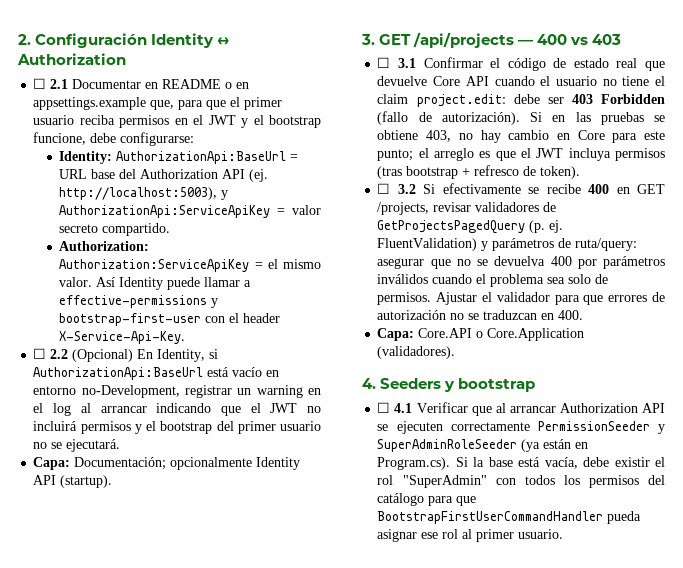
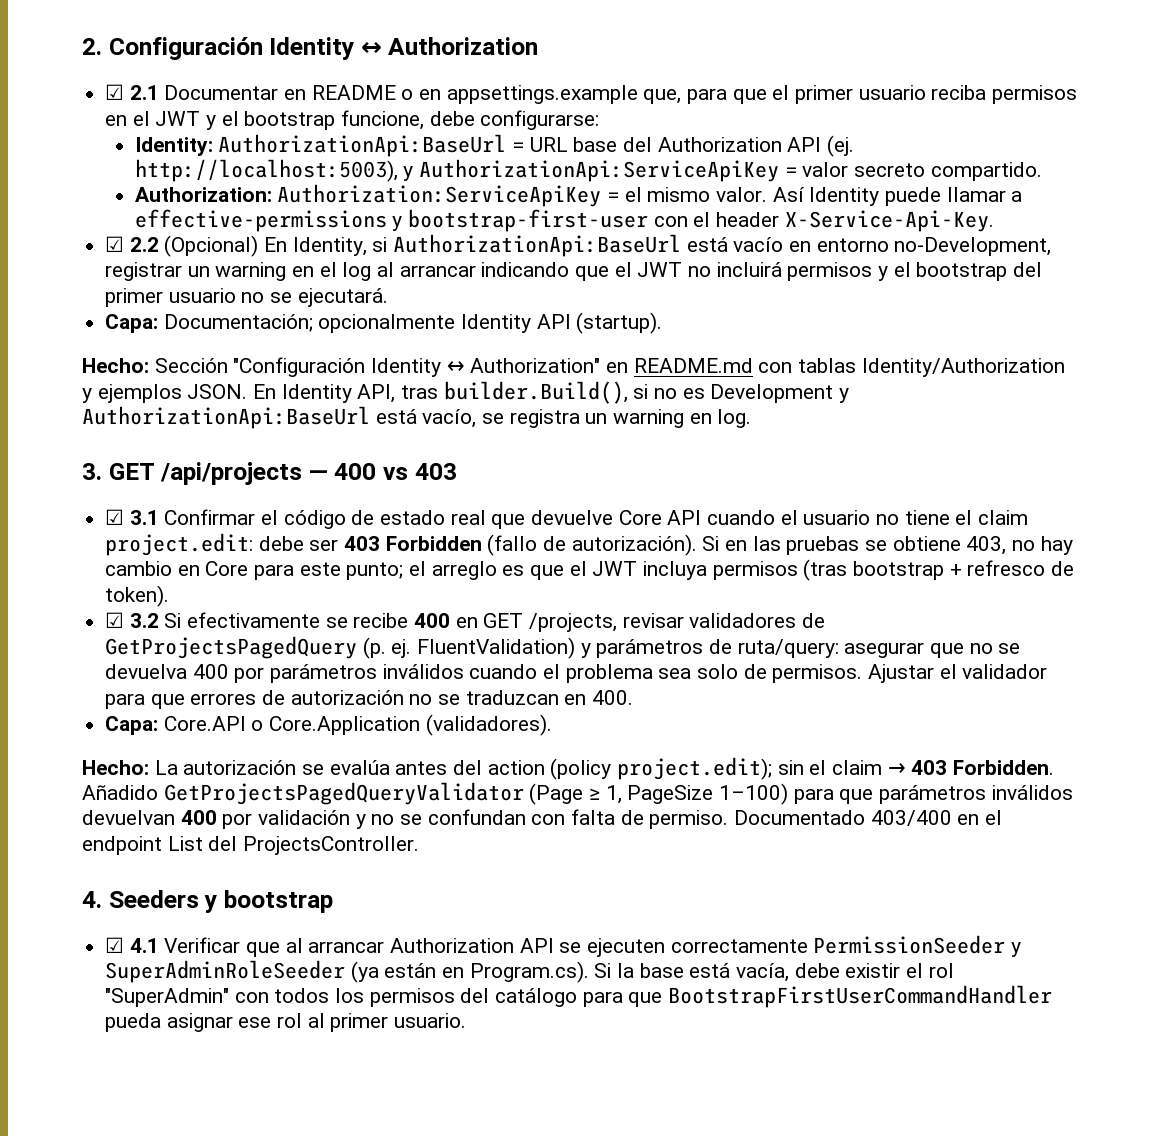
[33,78,47,89] ☐ -> [105,84,125,100] ☑
[33,348,47,359] ☐ -> [105,236,125,252] ☑
(113, 481) none -> [82,357,1065,377] [82,381,850,404] [82,406,752,429] // Hecho: Sección "Configuración Identity ↔ Authorization" en README.md con tablas Identity/Authorization y ejemplos JSON. En Identity API, tras builder.Build(), si no es Development y AuthorizationApi:BaseUrl está vacío, se registra un warning en log.
[377,57,391,68] ☐ -> [105,509,125,525] ☑
[377,183,391,194] ☐ -> [105,612,125,628] ☑
(456, 352) none -> [82,757,1055,780] [82,782,1073,805] [82,809,1003,829] [82,836,420,855] // Hecho: La autorización se evalúa antes del action (policy project.edit); sin el claim → 403 Forbidden. Añadido GetProjectsPagedQueryValidator (Page ≥ 1, PageSize 1–100) para que parámetros inválidos devuelvan 400 por validación y no se confundan con falta de permiso. Documentado 403/400 en el endpoint List del ProjectsController.
[377,402,391,413] ☐ -> [105,937,125,953] ☑

